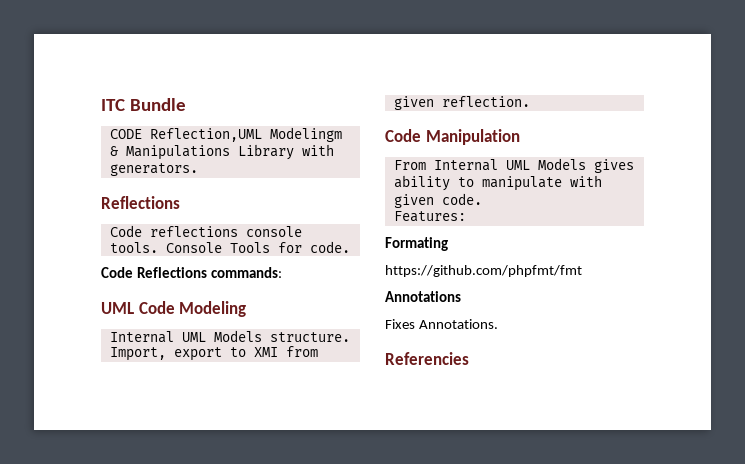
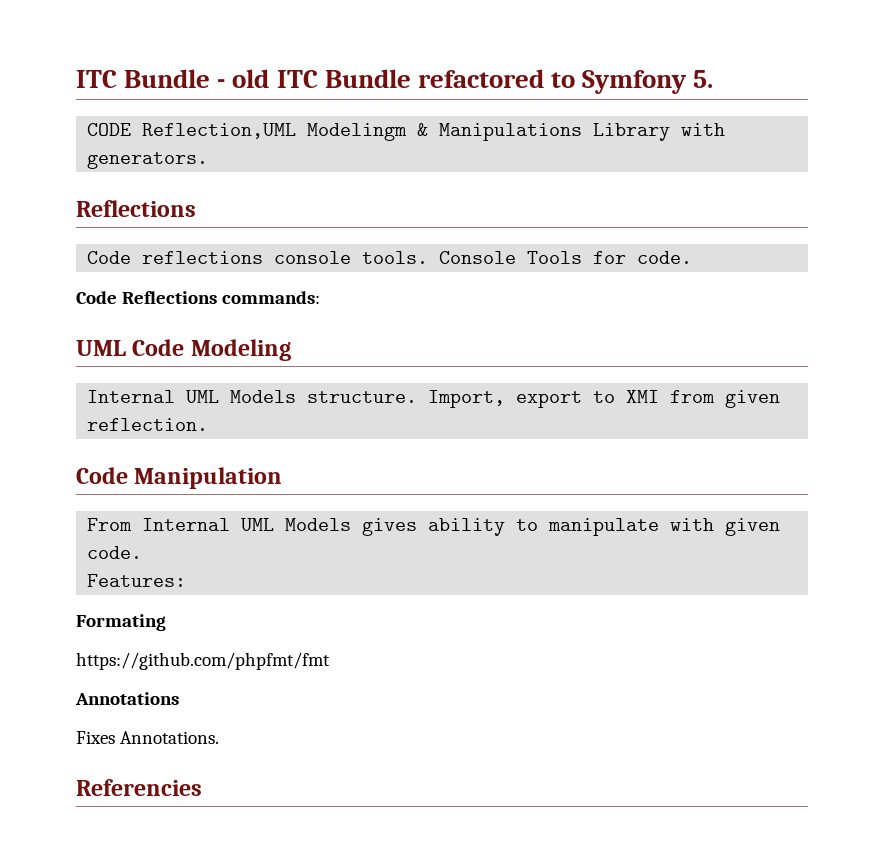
[101,98,186,111] ITC Bundle -> [76,69,714,94] ITC Bundle - old ITC Bundle refactored to Symfony 5.

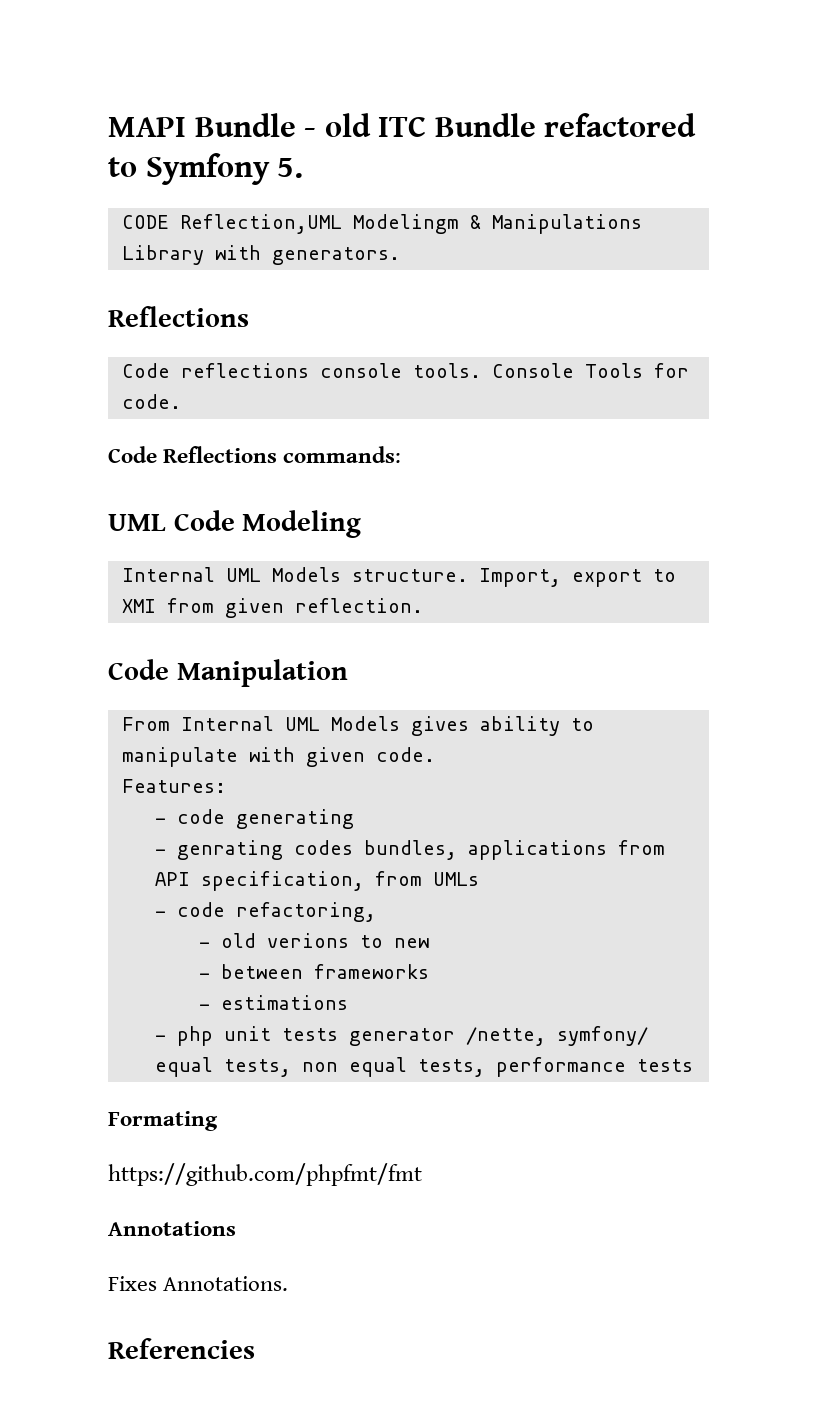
[76,70,117,88] ITC -> [108,117,186,137] MAPI
(187, 580) none -> [154,809,354,829] [154,840,665,860] [154,871,479,891] [154,902,376,922] [198,933,429,948] [198,964,429,979] [198,995,348,1010] [154,1026,648,1046] [154,1057,693,1077] // - code generating // - genrating codes bundles, applications from API specification, from UMLs // - code refactoring, // - old verions to new // - between frameworks // - estimations // - php unit tests generator /nette, symfony/ equal tests, non equal tests, performance tests

